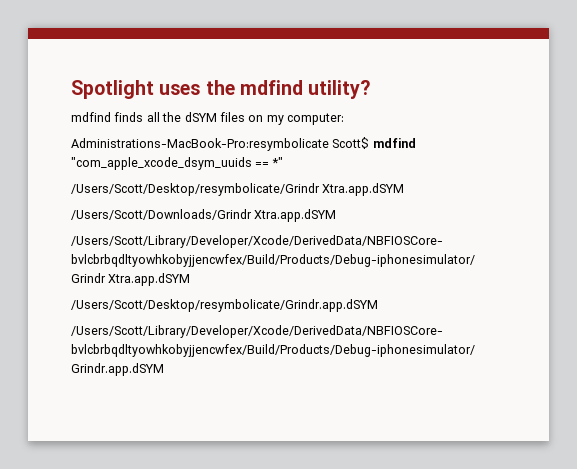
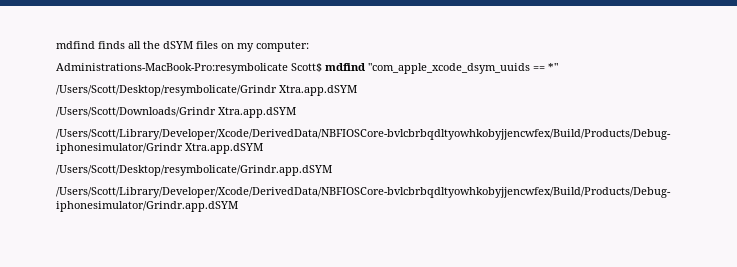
[71,80,371,99] Spotlight uses the mdfind utility? // -> (56, 45) none

